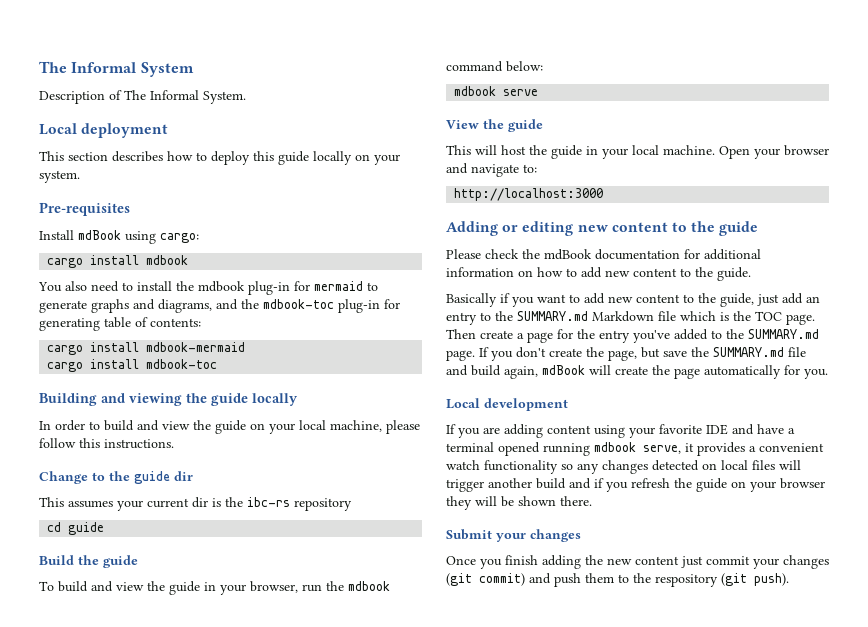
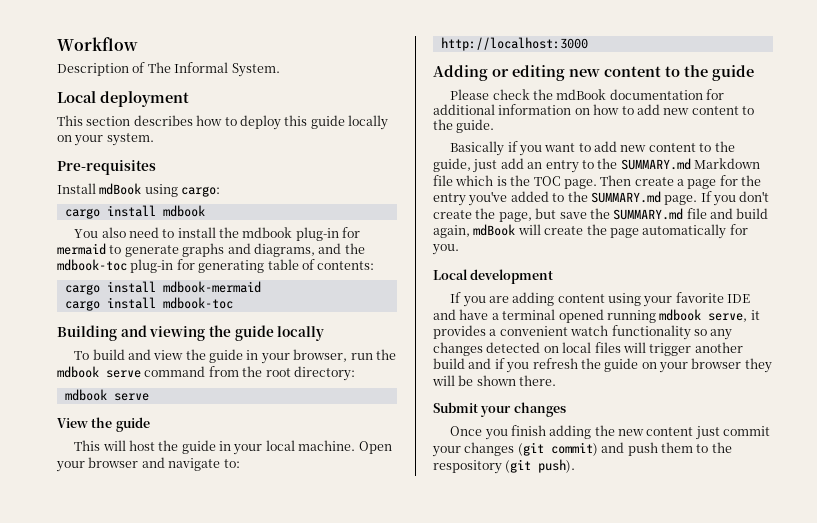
[39,61,194,77] The Informal System -> [57,37,138,51] Workflow
[39,420,420,434] [39,438,174,449] [39,471,193,484] [39,497,352,511] [47,522,105,535] [39,555,138,568] // In order to build and view the guide on your local machine, please follow this instructions. // Change to the guide dir // This assumes your current dir is the ibc-rs repository // cd guide // Build the guide -> (325, 333) none
[446,61,543,72] command below: -> [106,366,355,381] serve command from the root directory:

